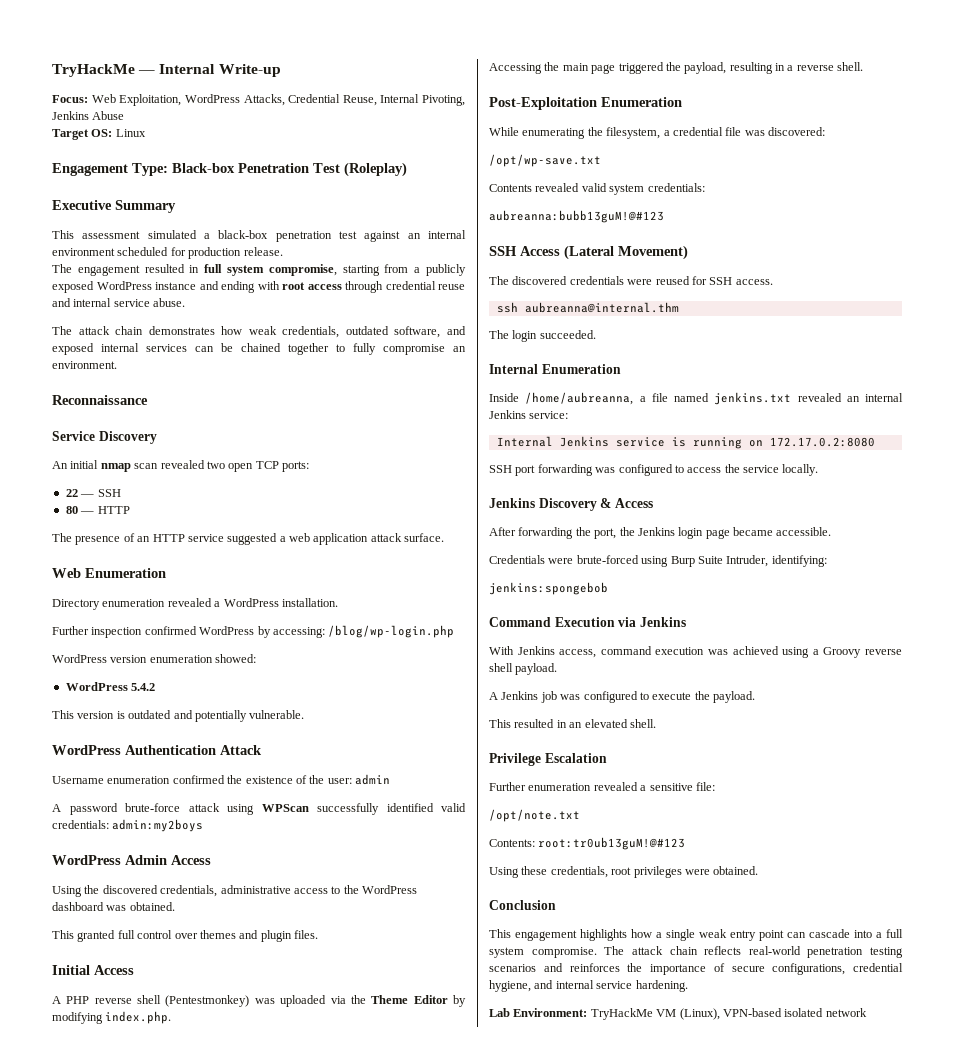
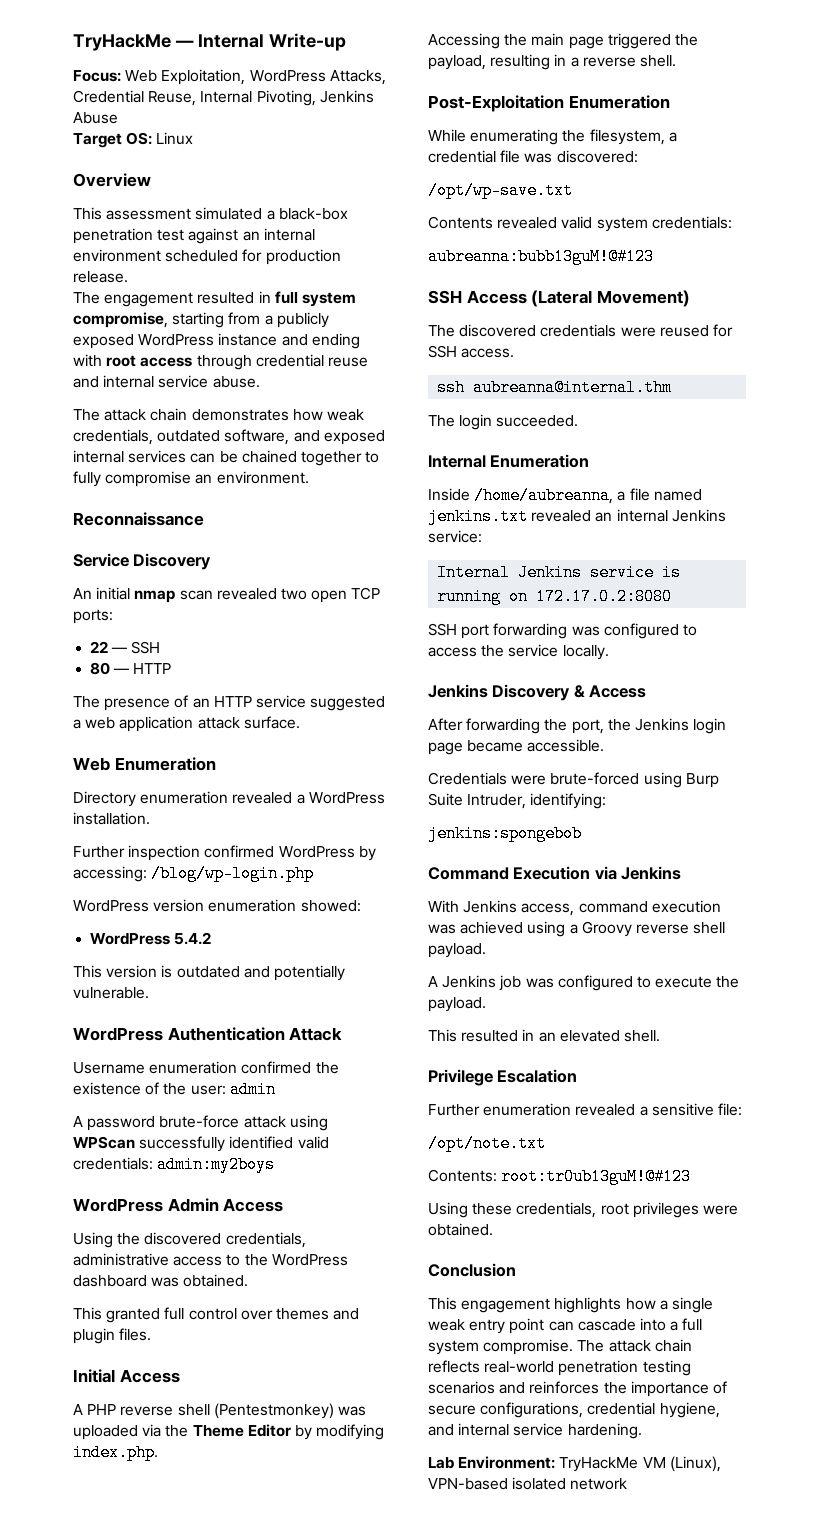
[52,162,407,177] [52,200,176,213] Engagement Type: Black-box Penetration Test (Roleplay) // Executive Summary -> [73,173,151,187] Overview

